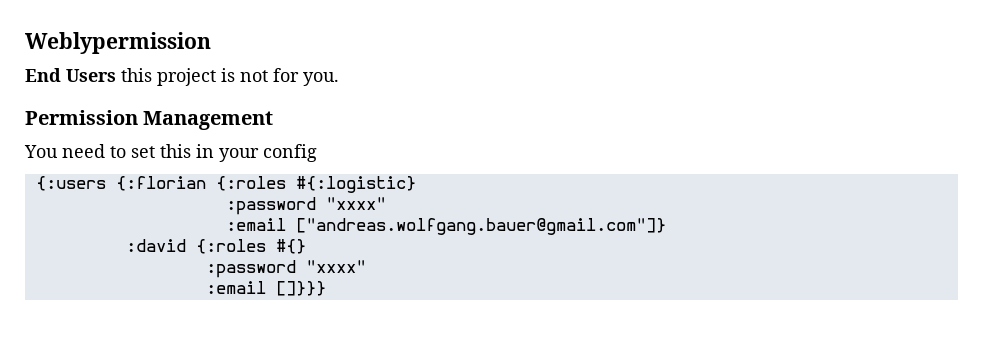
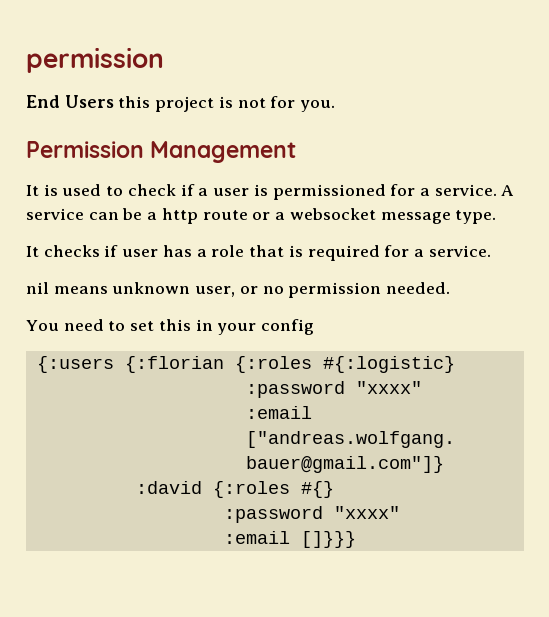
[25,32,211,54] Weblypermission -> [26,47,164,73] permission
(274, 120) none -> [26,184,515,200] [26,208,497,224] [26,245,491,261] [26,282,451,298] // It is used to check if a user is permissioned for a service. A service can be a http route or a websocket message type. // It checks if user has a role that is required for a service. // nil means unknown user, or no permission needed.

